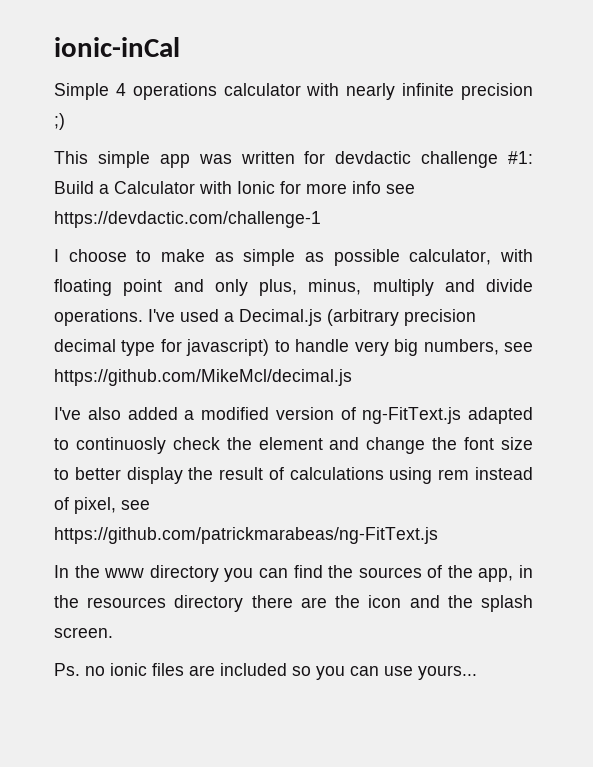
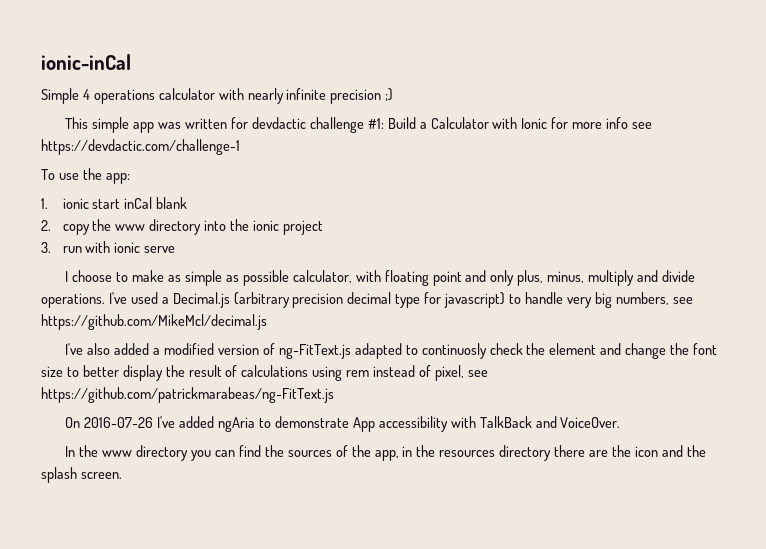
(321, 219) none -> [41,168,130,184] [41,197,188,209] [41,219,323,235] [41,241,176,253] // To use the app: // 1. ionic start inCal blank // 2. copy the www directory into the ionic project // 3. run with ionic serve
(438, 535) none -> [65,416,621,432] // On 2016-07-26 I've added ngAria to demonstrate App accessibility with TalkBack and VoiceOver.
[54,663,477,680] // Ps. no ionic files are included so you can use yours... -> (122, 475) none

